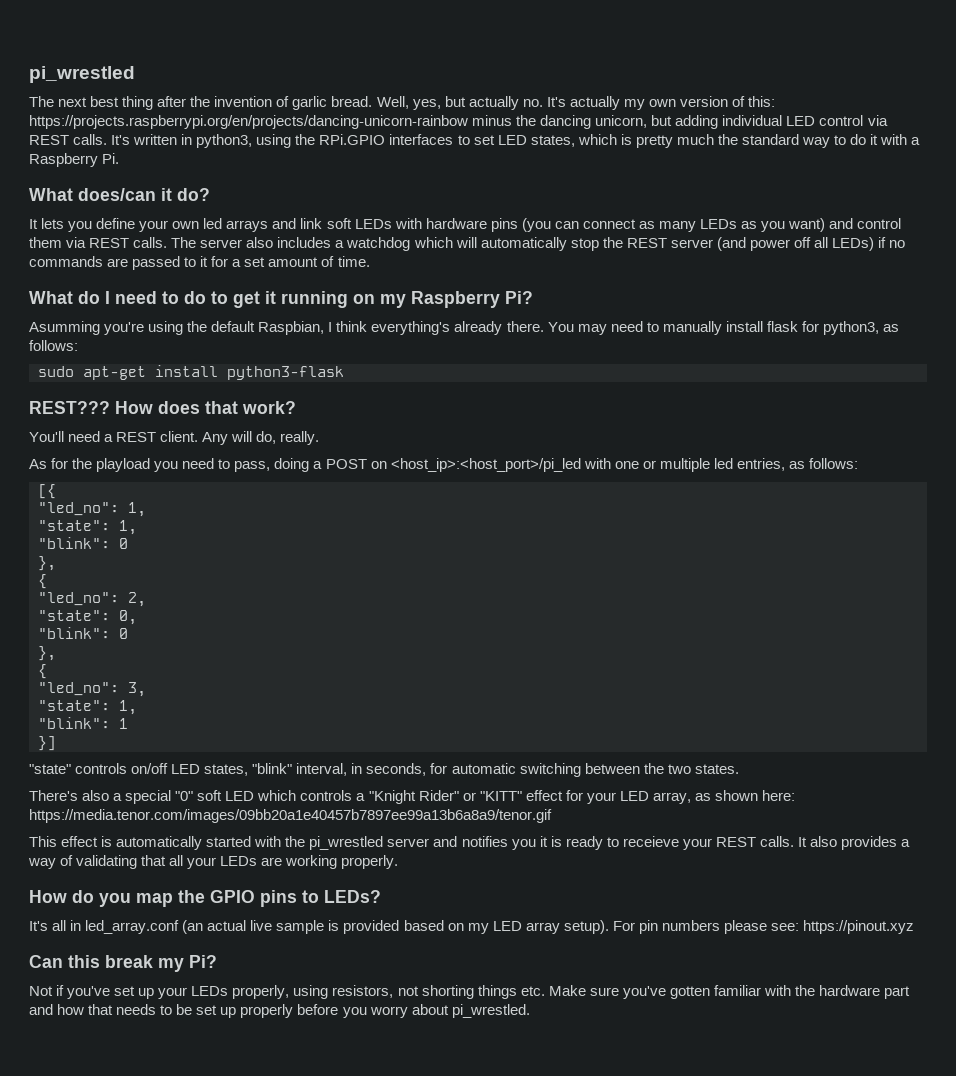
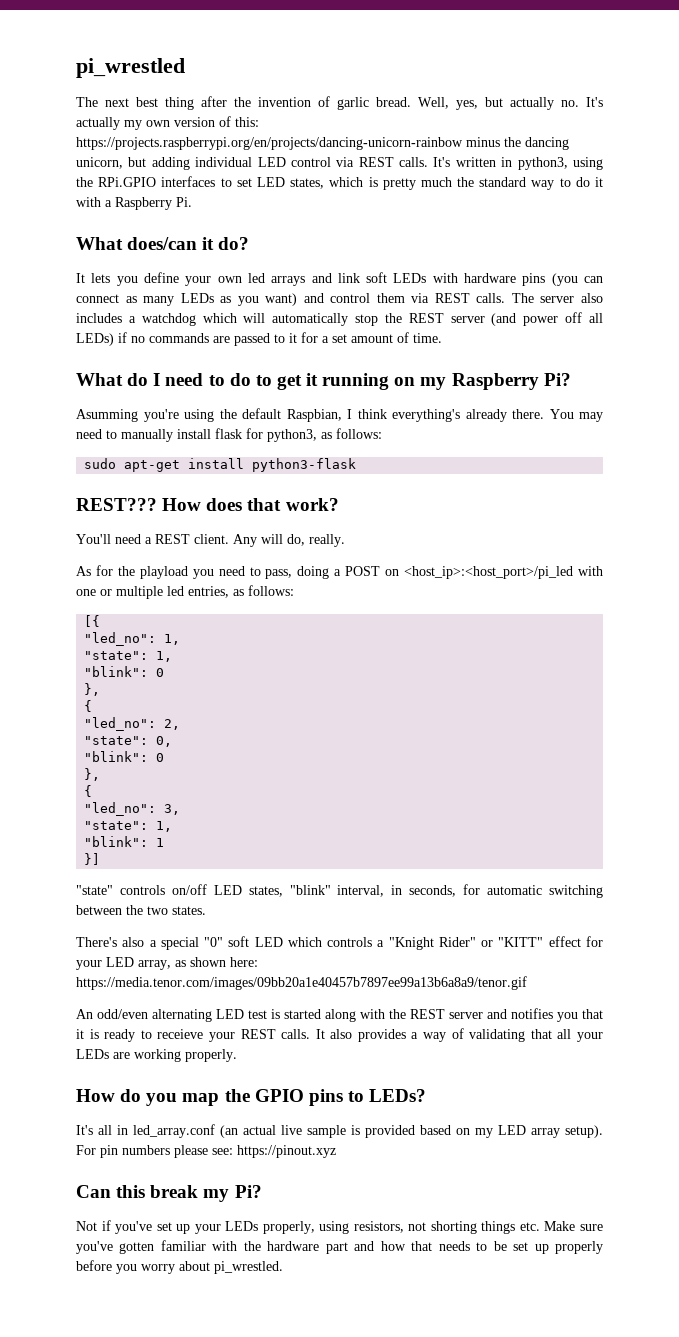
[29,836,384,850] This effect is automatically started with the pi_wrestled -> [76,1009,445,1022] An odd/even alternating LED test is started along with the REST
(536, 844) none -> [582,1009,603,1019] that

